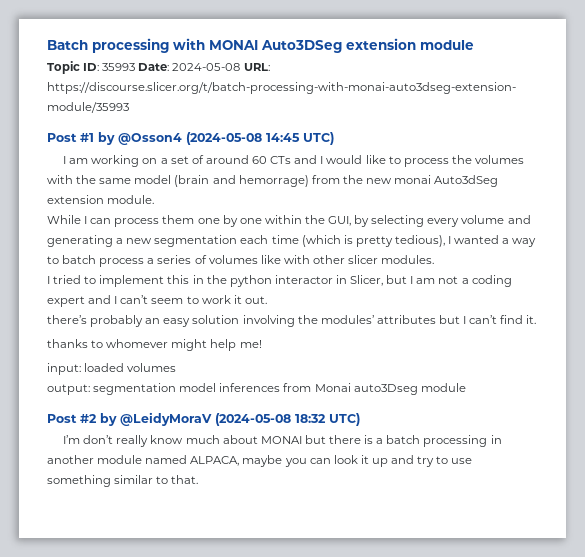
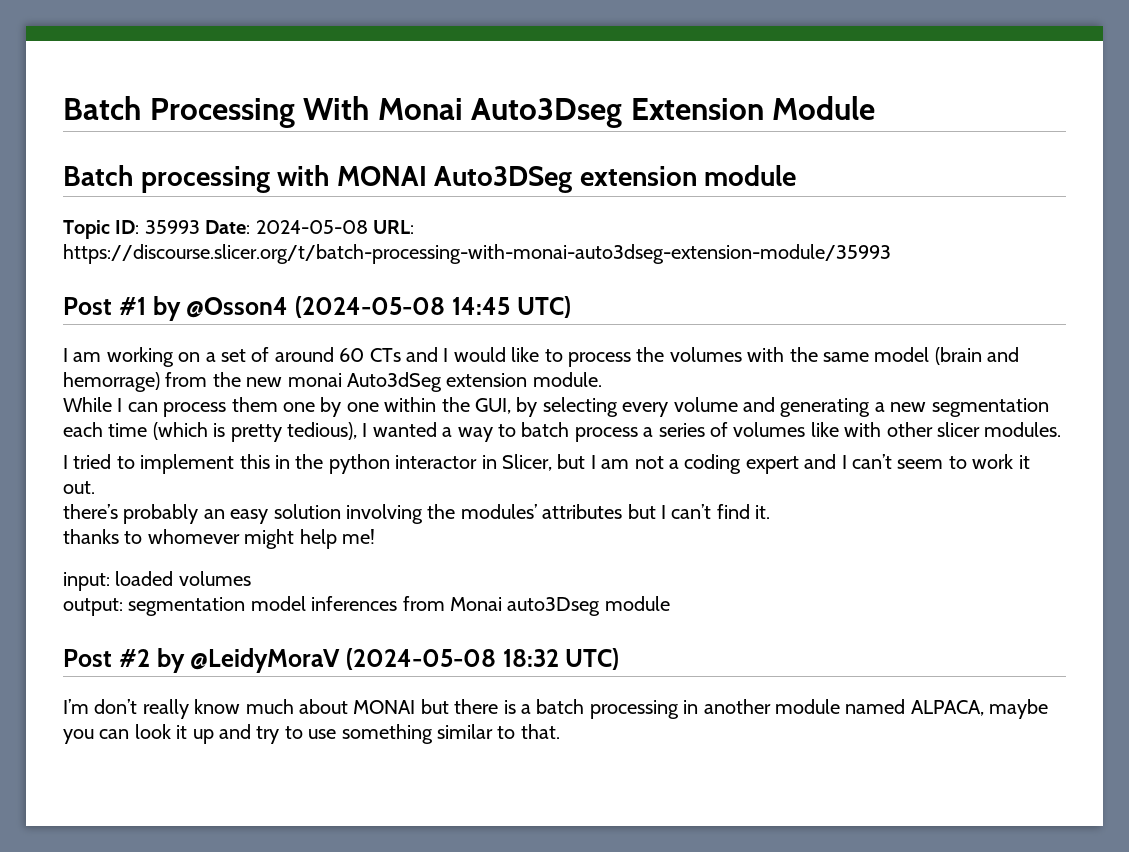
[47,40,88,50] Batch -> [63,96,876,128] [63,165,133,186] Batch Processing With Monai Auto3Dseg Extension Module // Batch

